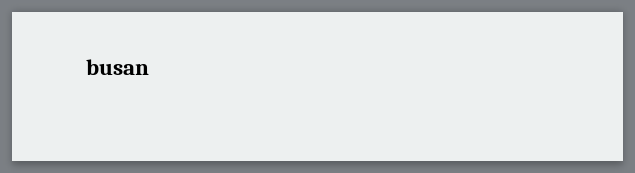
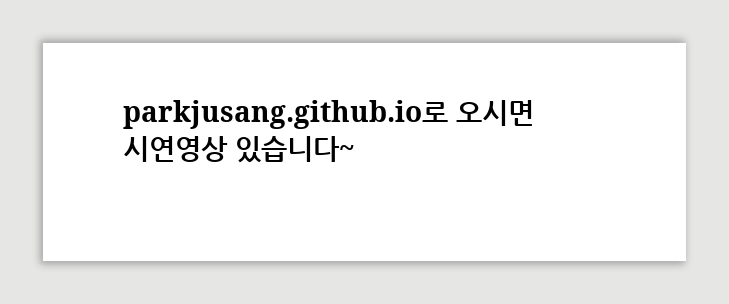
[86,59,149,75] busan -> [123,100,534,129] [123,136,355,163] parkjusang.github.io로 오시면 시연영상 있습니다~

